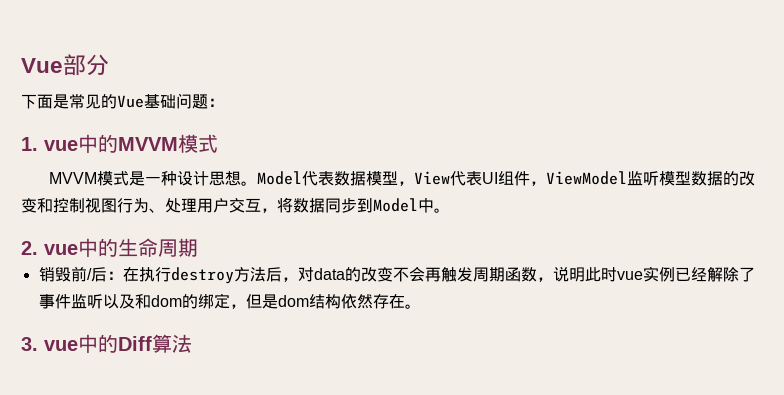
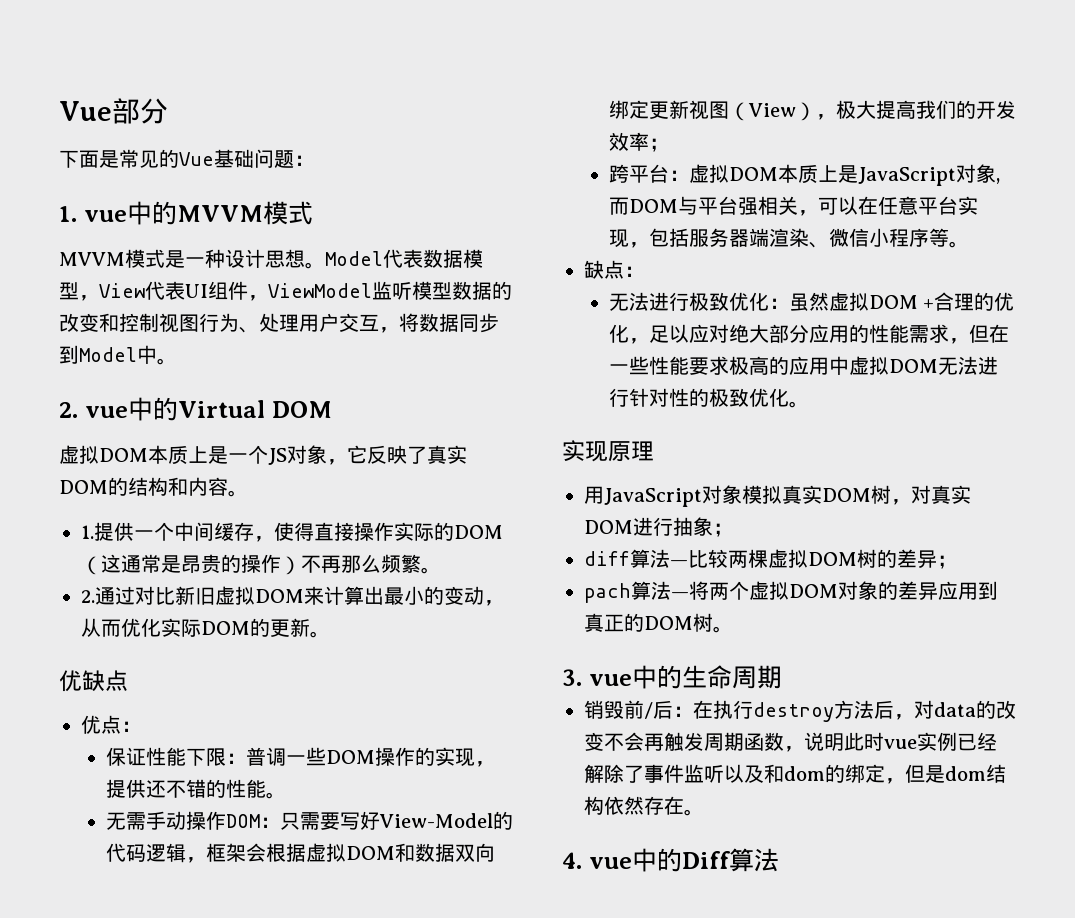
(118, 247) none -> [177,400,332,418] [59,445,467,465] [59,477,248,497] [81,522,503,542] [81,554,441,575] [81,586,504,606] [81,618,330,638] [59,670,128,692] [81,715,141,734] [105,747,495,767] [105,779,286,799] [105,811,513,830] [105,843,495,863] [608,100,1016,121] [608,132,669,152] [608,164,1000,186] [608,196,978,216] [608,228,969,248] [584,260,644,279] [608,292,1015,311] [608,324,1009,344] [608,356,998,375] [608,388,809,408] [562,440,654,462] [584,485,971,507] [584,517,733,537] [584,549,957,569] [584,581,998,603] [584,613,733,633] [562,665,682,689] Virtual DOM // 虚拟DOM本质上是一个JS对象，它反映了真实DOM的结构和内容。 // 1.提供一个中间缓存，使得直接操作实际的DOM（这通常是昂贵的操作）不再那么频繁。 // 2.通过对比新旧虚拟DOM来计算出最小的变动，从而优化实际DOM的更新。 // 优缺点 // 优点： // 保证性能下限：普调一些DOM操作的实现，提供还不错的性能。 // 无需手动操作DOM：只需要写好View-Model的代码逻辑，框架会根据虚拟DOM和数据双向绑定更新视图（View），极大提高我们的开发效率； // 跨平台：虚拟DOM本质上是JavaScript对象,而DOM与平台强相关，可以在任意平台实现，包括服务器端渲染、微信小程序等。 // 缺点： // 无法进行极致优化：虽然虚拟DOM +合理的优化，足以应对绝大部分应用的性能需求，但在一些性能要求极高的应用中虚拟DOM无法进行针对性的极致优化。 // 实现原理 // 用JavaScript对象模拟真实DOM树，对真实DOM进行抽象； // diff算法—比较两棵虚拟DOM树的差异； // pach算法—将两个虚拟DOM对象的差异应用到真正的DOM树。 // 3. vue中的
[21,337,38,351] 3. -> [562,852,582,869] 4.

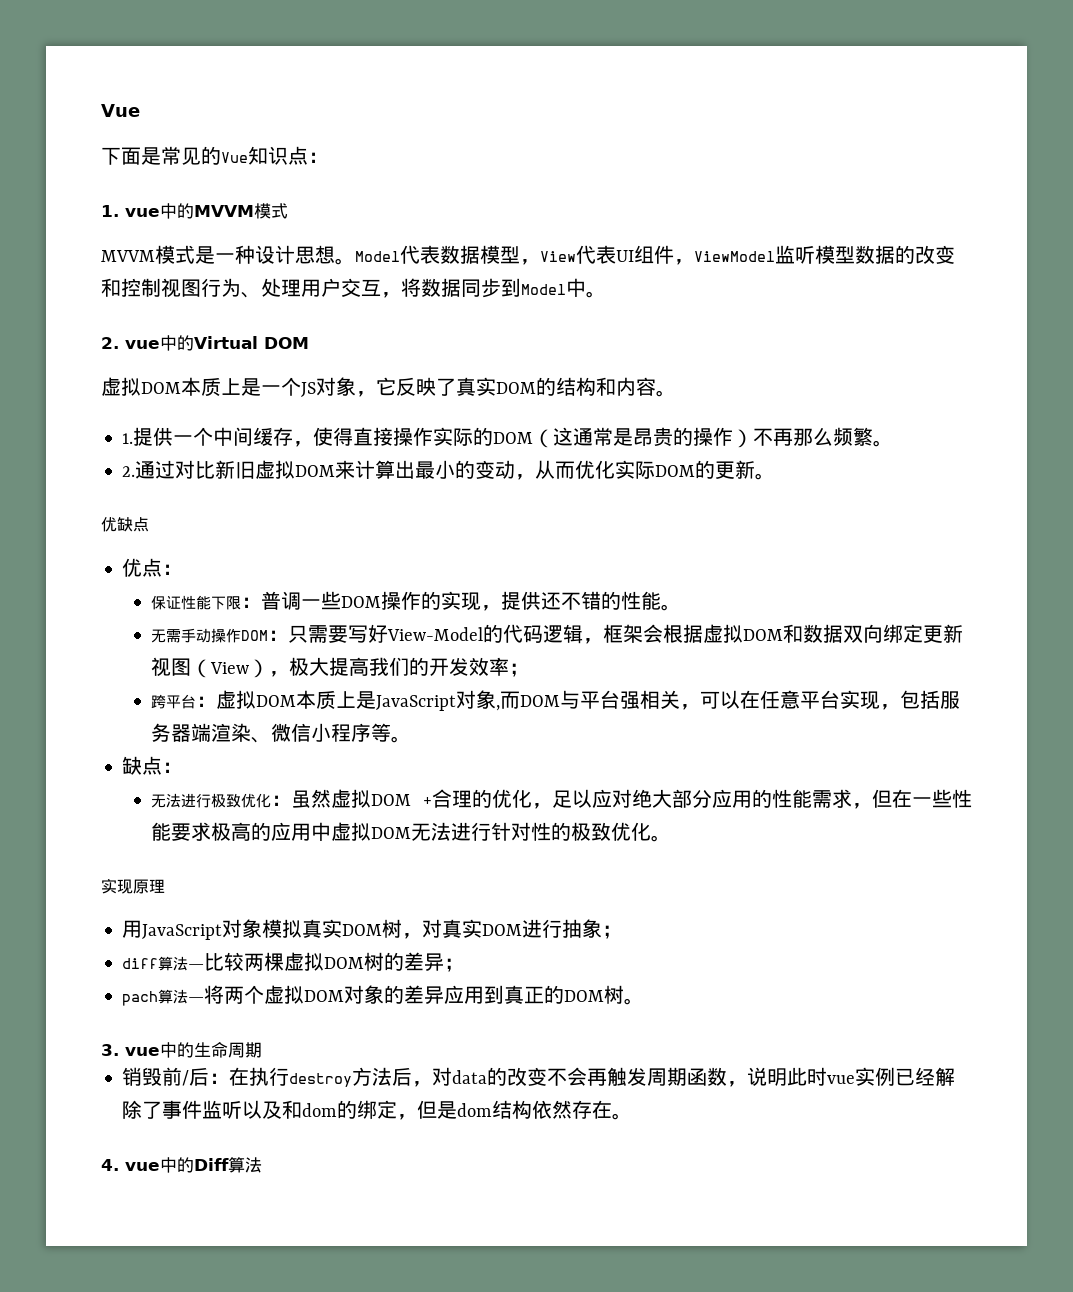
[59,98,168,124] Vue部分 -> [101,104,140,117] Vue
[214,149,294,168] 基础问题 -> [248,146,308,165] 知识点

